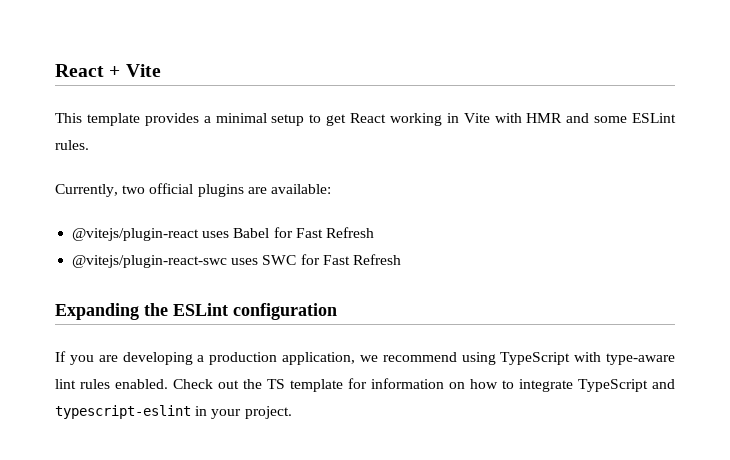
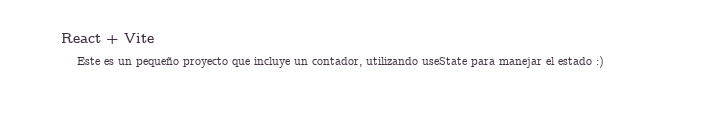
[55,113,676,126] [55,140,89,150] [55,183,331,197] [72,227,374,241] [72,254,401,268] [55,303,337,320] [55,351,675,365] [55,378,675,392] [55,405,292,419] This template provides a minimal setup to get React working in Vite with HMR and some ESLint rules. // Currently, two official plugins are available: // @vitejs/plugin-react uses Babel for Fast Refresh // @vitejs/plugin-react-swc uses SWC for Fast Refresh // Expanding the ESLint configuration // If you are developing a production application, we recommend using TypeScript with type-aware lint rules enabled. Check out the TS template for information on how to integrate TypeScript and typescript-eslint in your project. -> [77,56,605,68] Este es un pequeño proyecto que incluye un contador, utilizando useState para manejar el estado :)

